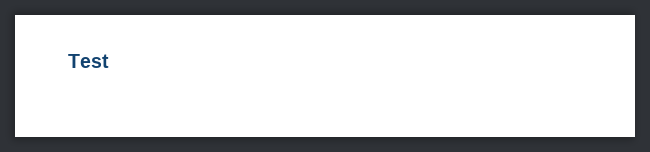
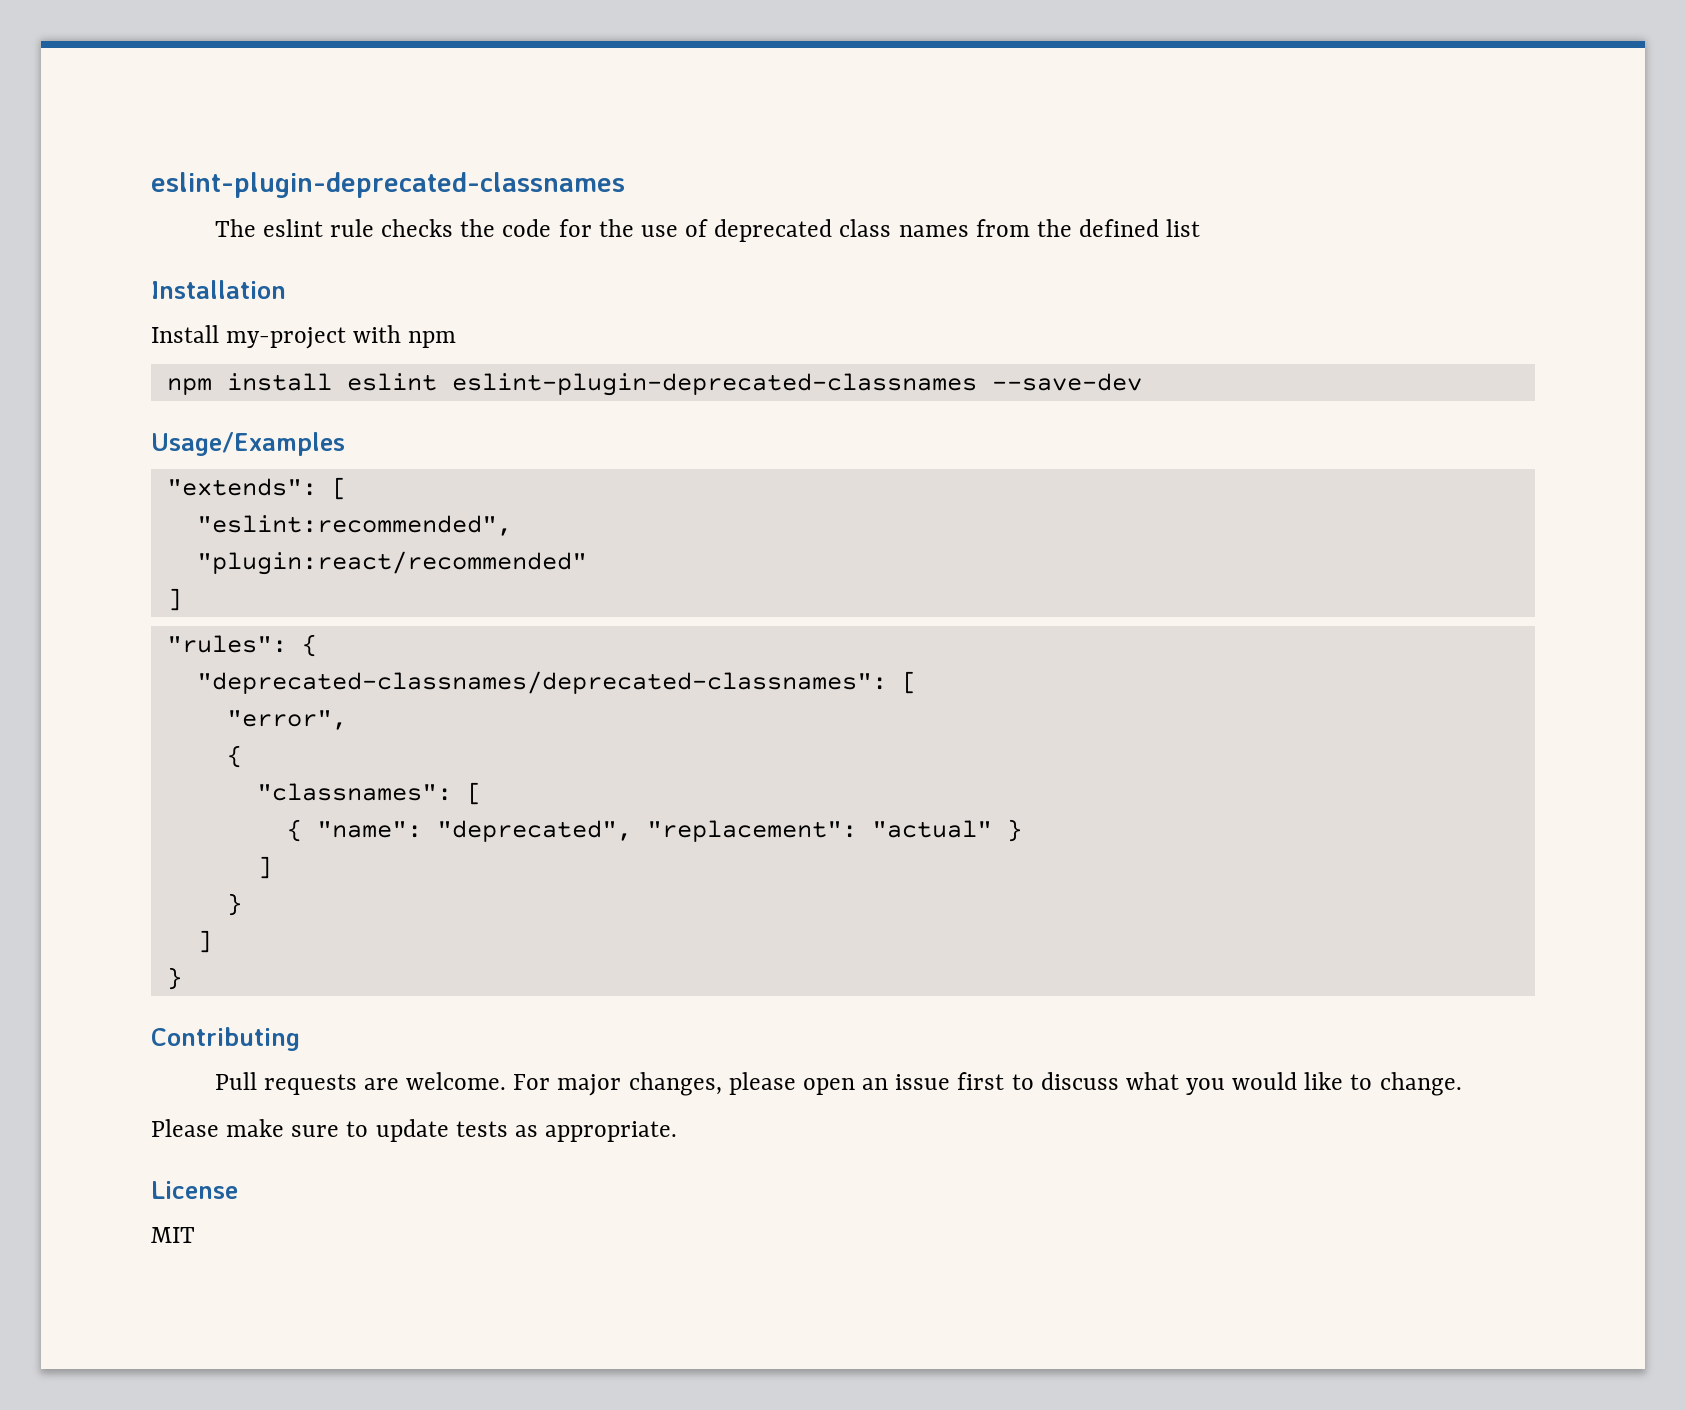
[68,54,109,68] Test -> [151,172,625,198] [214,219,1201,242] [151,280,286,299] [151,325,457,349] [166,373,1142,396] [151,432,345,456] [166,477,347,500] [196,515,512,536] [196,551,587,575] [166,588,182,611] [166,634,317,657] [196,671,917,694] [226,710,347,730] [226,745,242,768] [256,782,482,805] [286,819,1022,842] [256,856,272,879] [226,893,242,916] [196,930,212,953] [166,967,182,990] [151,1027,300,1051] [214,1072,1462,1096] [151,1119,678,1142] [151,1181,238,1199] [151,1227,195,1243] eslint-plugin-deprecated-classnames // The eslint rule checks the code for the use of deprecated class names from the defined list // Installation // Install my-project with npm // npm install eslint eslint-plugin-deprecated-classnames --save-dev // Usage/Examples // "extends": [ // "eslint:recommended", // "plugin:react/recommended" // ] // "rules": { // "deprecated-classnames/deprecated-classnames": [ // "error", // { // "classnames": [ // { "name": "deprecated", "replacement": "actual" } // ] // } // ] // } // Contributing // Pull requests are welcome. For major changes, please open an issue first to discuss what you would like to change. // Please make sure to update tests as appropriate. // License // MIT

